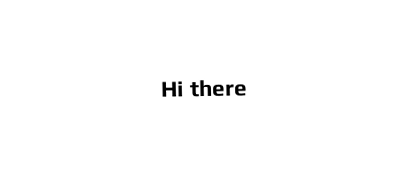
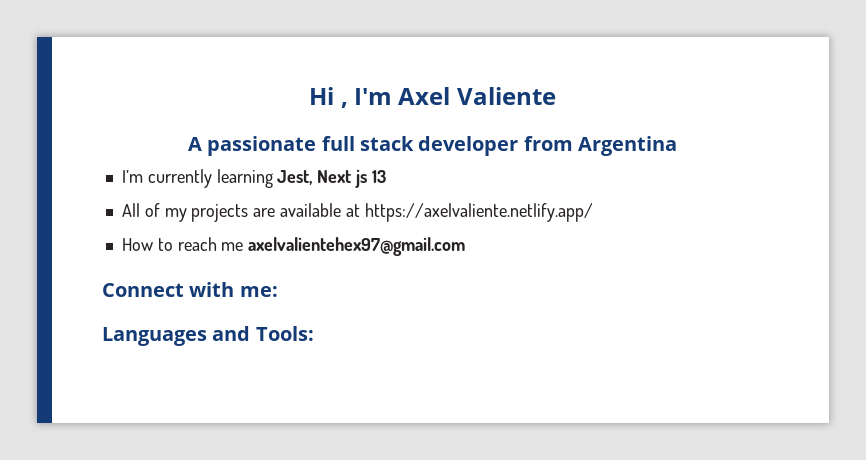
[188,79,248,98] there -> [340,87,556,108] [187,136,678,156] [121,169,386,188] [121,203,593,222] [121,237,466,256] [102,282,278,297] [102,326,314,346] , I'm Axel Valiente // A passionate full stack developer from Argentina // I’m currently learning Jest, Next js 13 // All of my projects are available at https://axelvaliente.netlify.app/ // How to reach me axelvalientehex97@gmail.com // Connect with me: // Languages and Tools:

